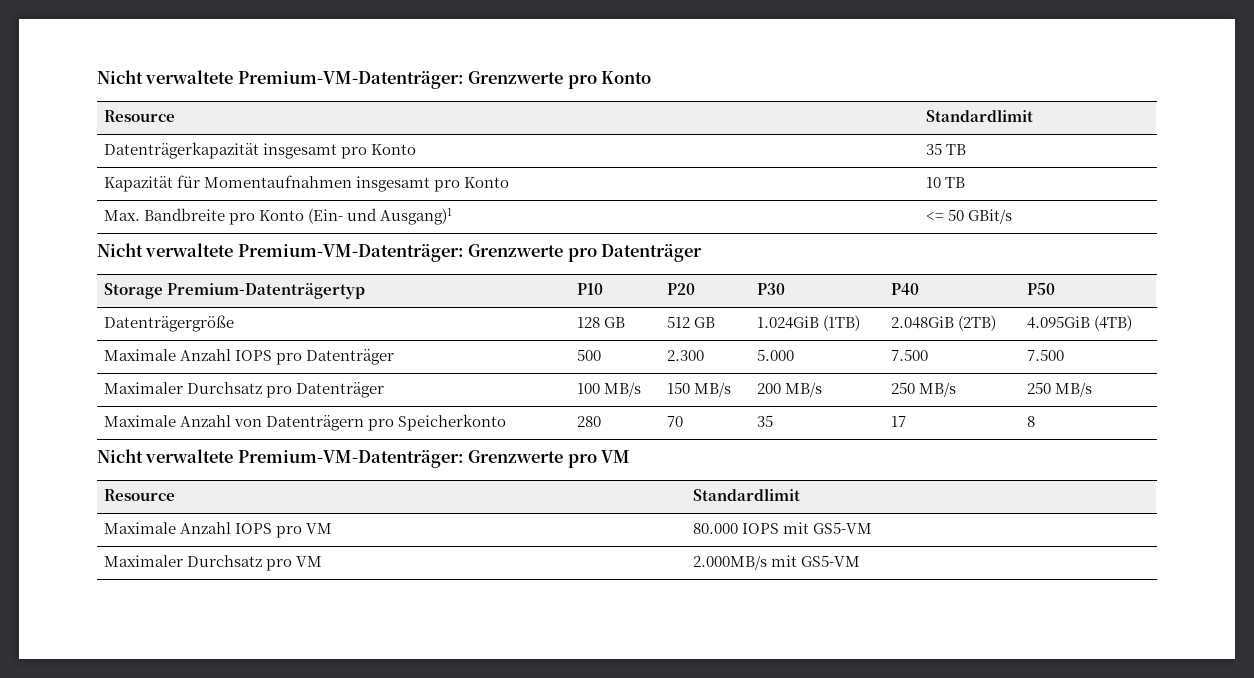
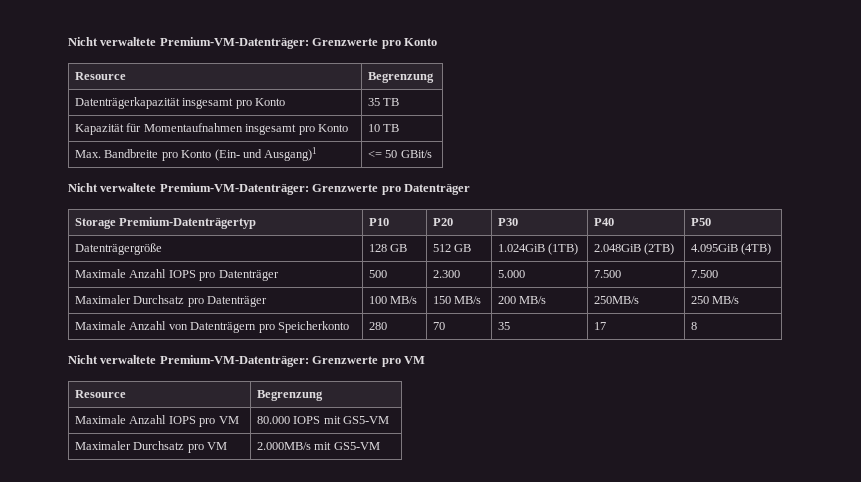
[926,109,1034,122] Standardlimit -> [368,72,435,83] Begrenzung
[891,382,957,397] 250 MB/s -> [594,296,640,304] 250MB/s
[693,488,801,501] Standardlimit -> [257,390,324,401] Begrenzung

